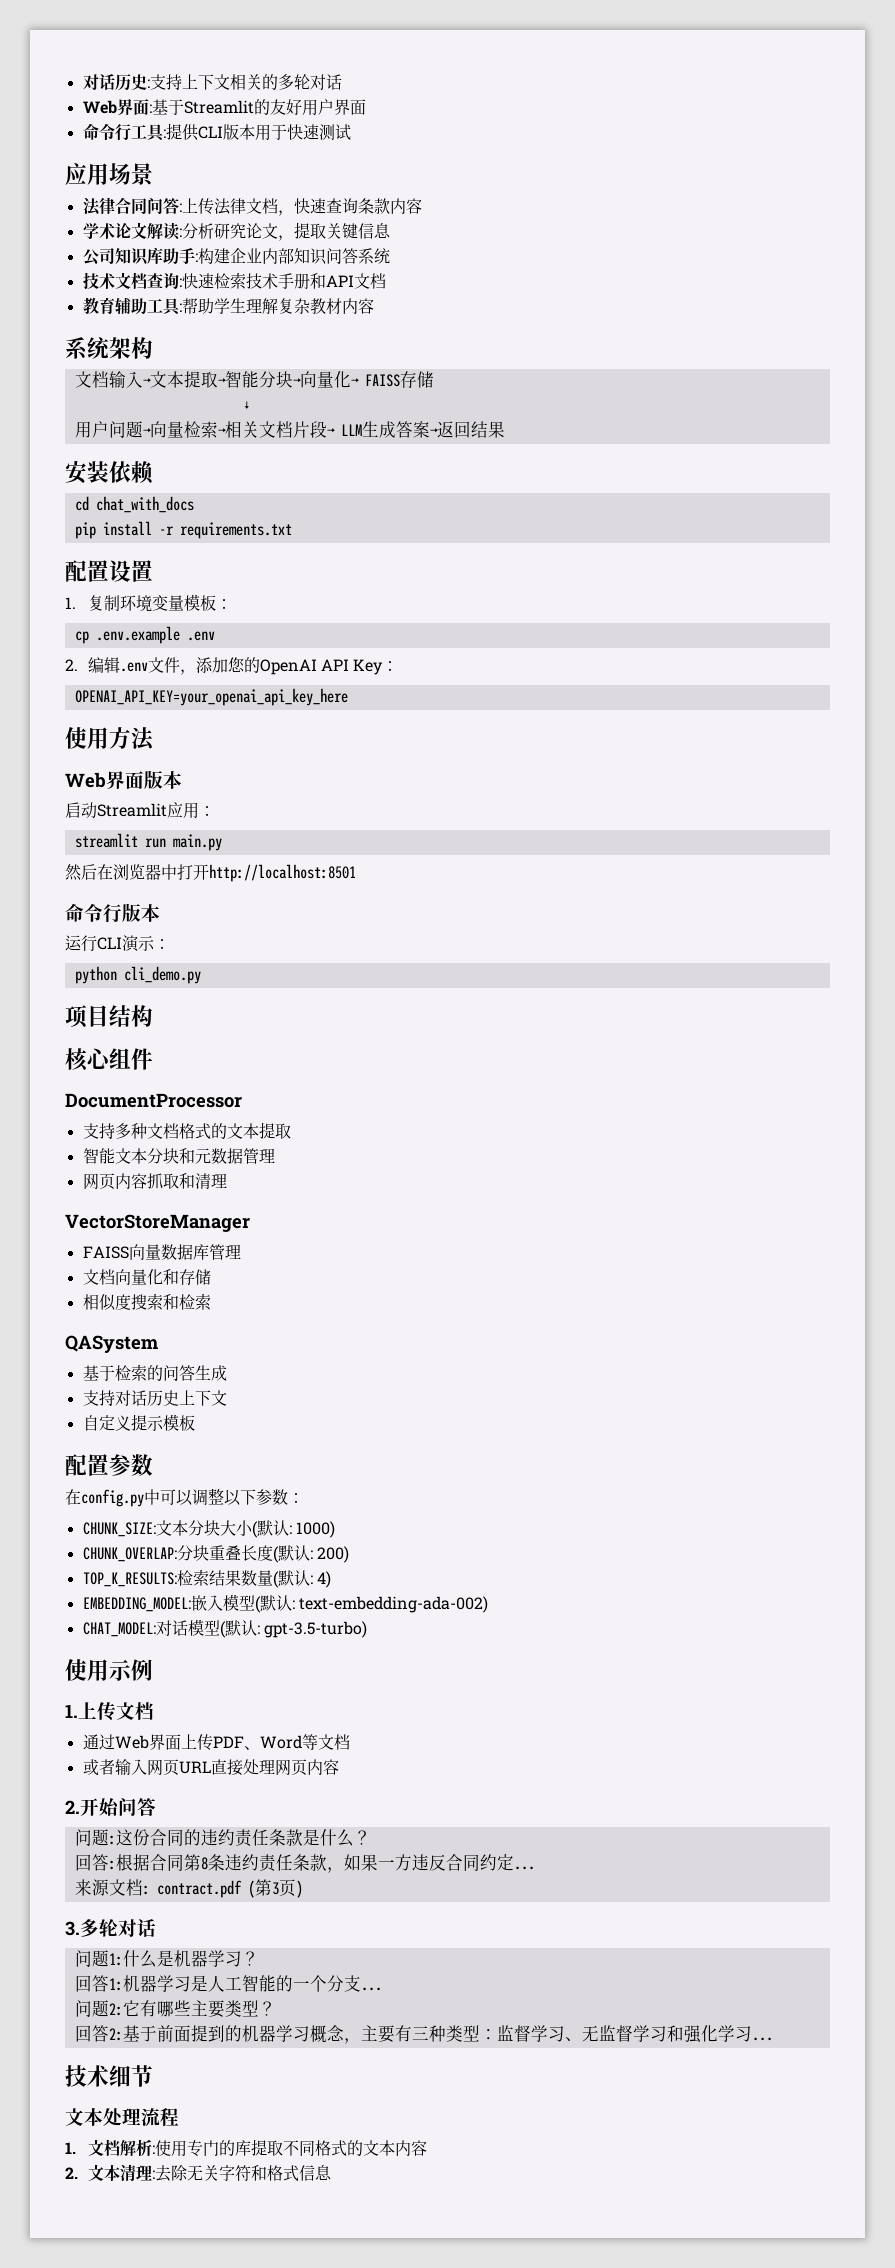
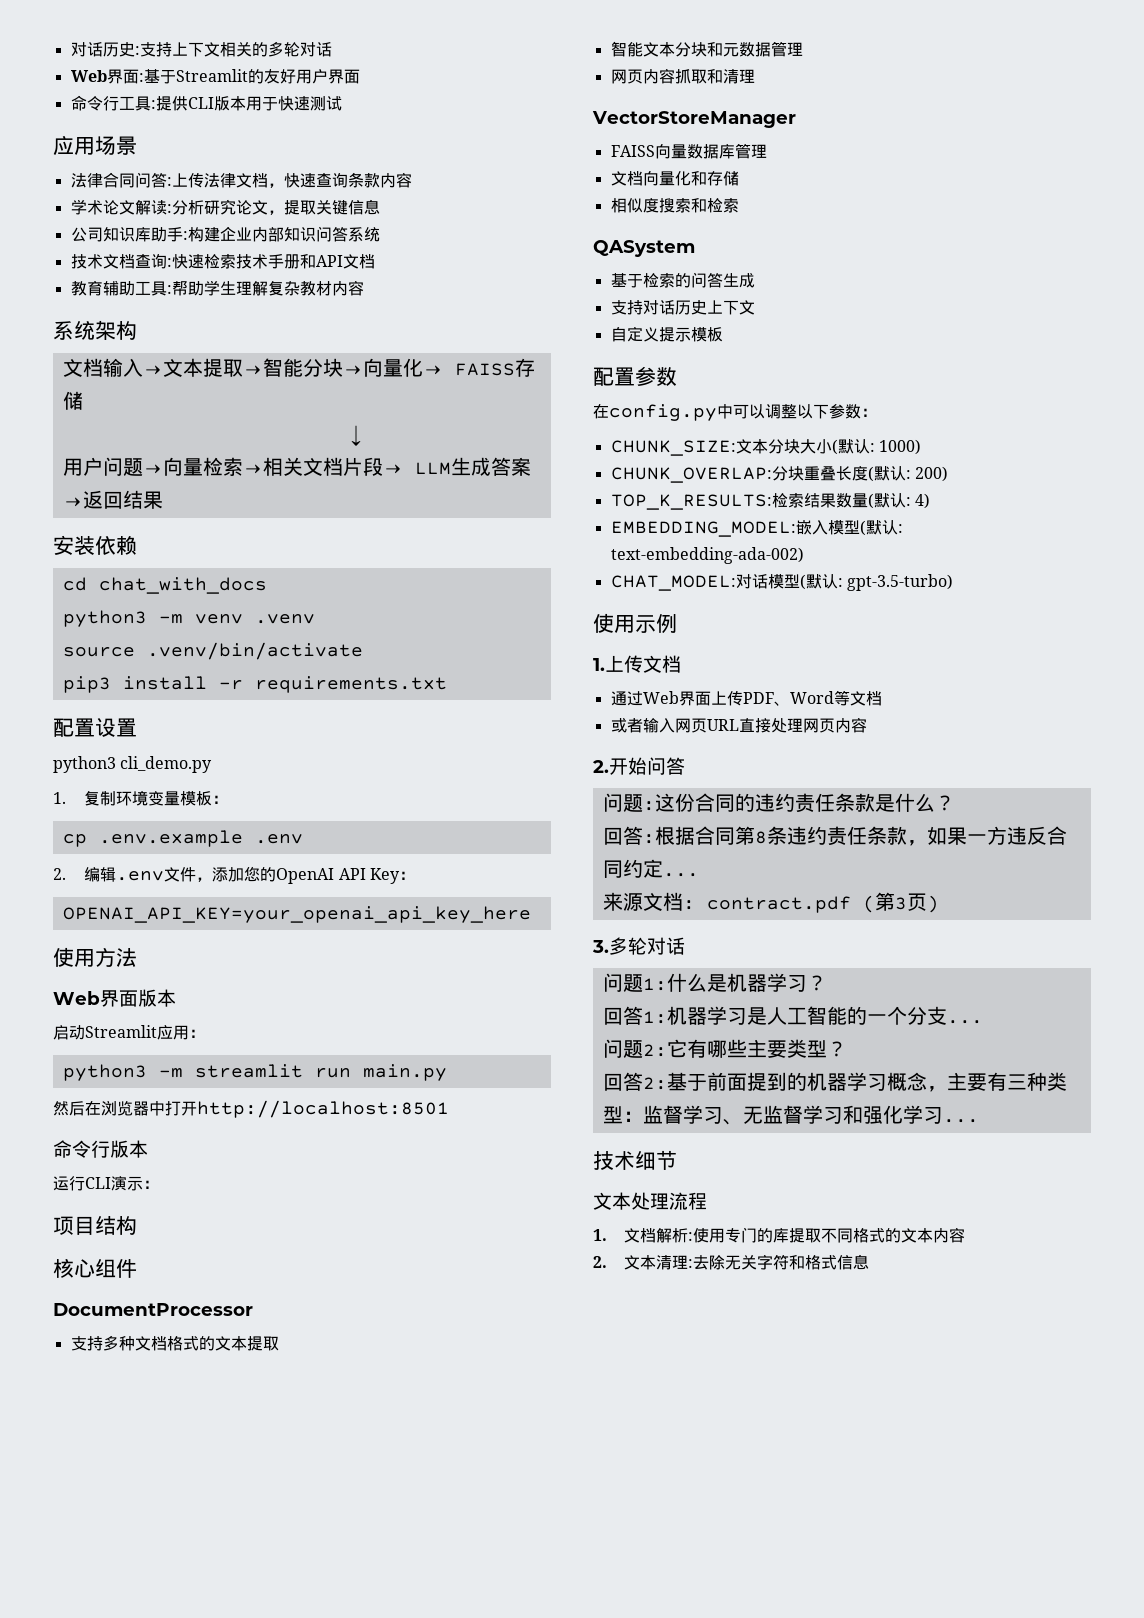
[74,522,96,539] pip -> [62,610,315,627] [62,642,363,660] [62,676,111,693] python3 -m venv .venv // source .venv/bin/activate // pip3
(153, 571) none -> [53,756,213,773] // python3 cli_demo.py
(215, 811) none -> [62,1064,183,1081] python3 -m
[74,966,201,984] // python cli_demo.py -> (159, 1184) none

